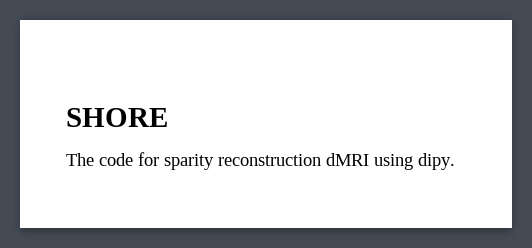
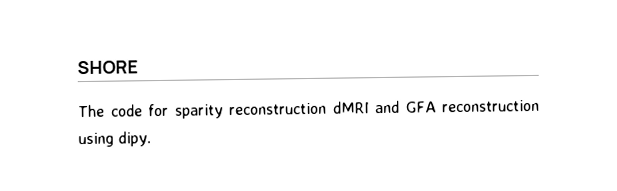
(369, 159) none -> [375,99,540,114] and GFA reconstruction

